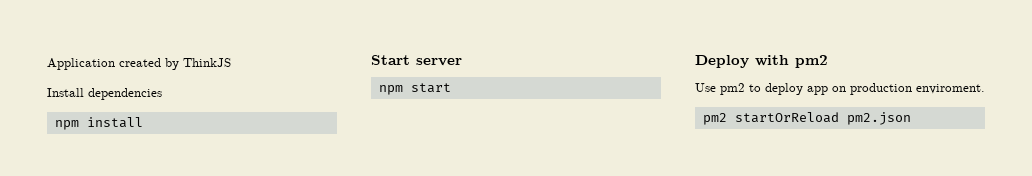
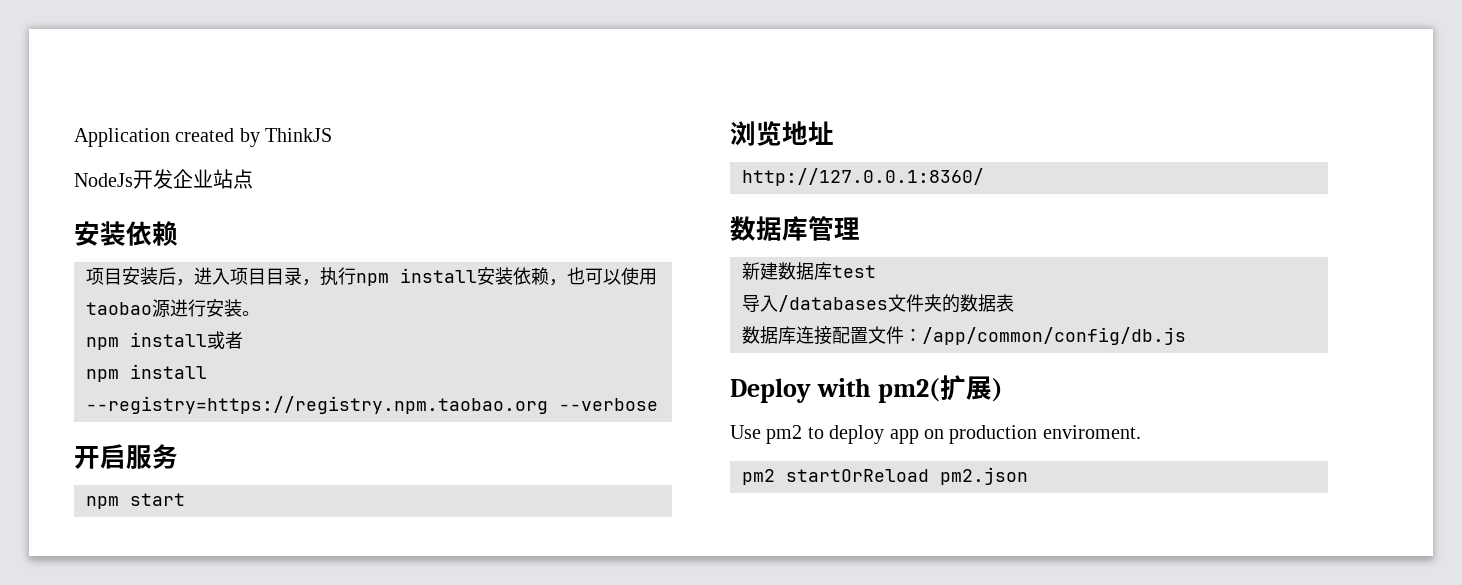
[47,88,162,100] [54,117,143,130] [371,55,462,66] [378,83,451,95] Install dependencies // npm install // Start server // npm start -> [74,169,253,189] [74,221,178,246] [86,267,657,286] [86,299,260,318] [86,331,243,350] [86,364,207,382] [86,396,658,414] [74,444,178,469] [86,493,185,509] [730,121,834,146] [742,168,984,186] [730,216,860,241] [742,262,876,280] [742,294,1014,313] [742,326,1186,345] NodeJs开发企业站点 // 安装依赖 // 项目安装后，进入项目目录，执行npm install安装依赖，也可以使用taobao源进行安装。 // npm install或者 // npm install --registry=https://registry.npm.taobao.org --verbose // 开启服务 // npm start // 浏览地址 // http://127.0.0.1:8360/ // 数据库管理 // 新建数据库test // 导入/databases文件夹的数据表 // 数据库连接配置文件：/app/common/config/db.js
[795,55,828,68] pm2 -> [877,375,1003,403] pm2(扩展)

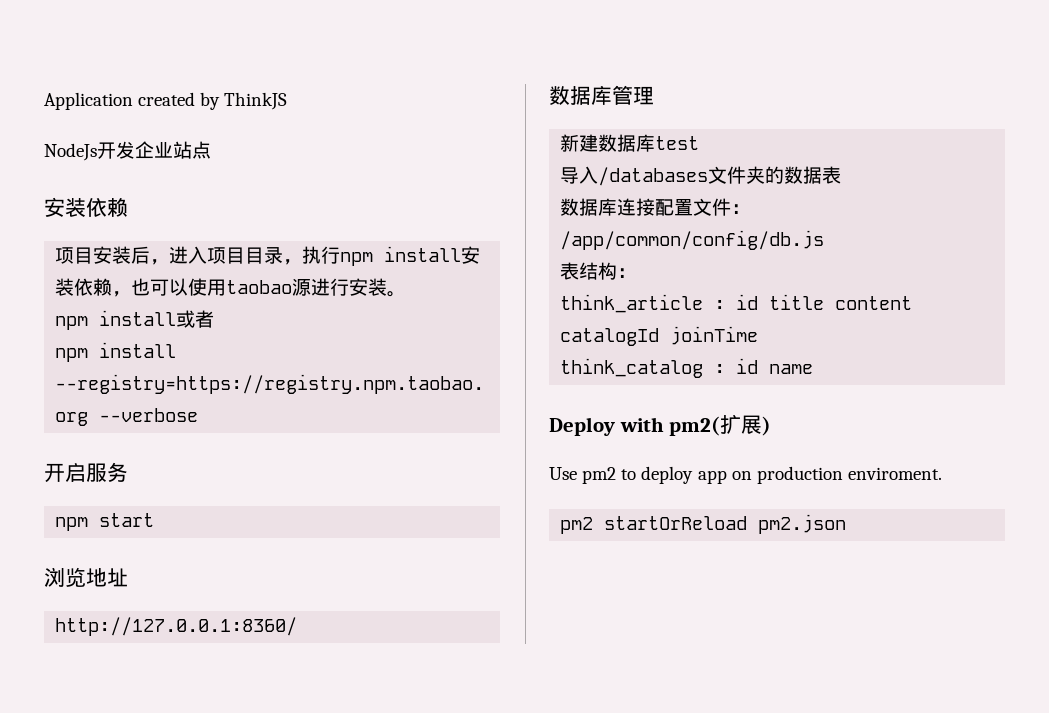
(1186, 336) none -> [560,262,637,280] [560,294,913,313] [560,326,759,346] [560,358,814,378] // 表结构： // think_article : id title content catalogId joinTime // think_catalog : id name

